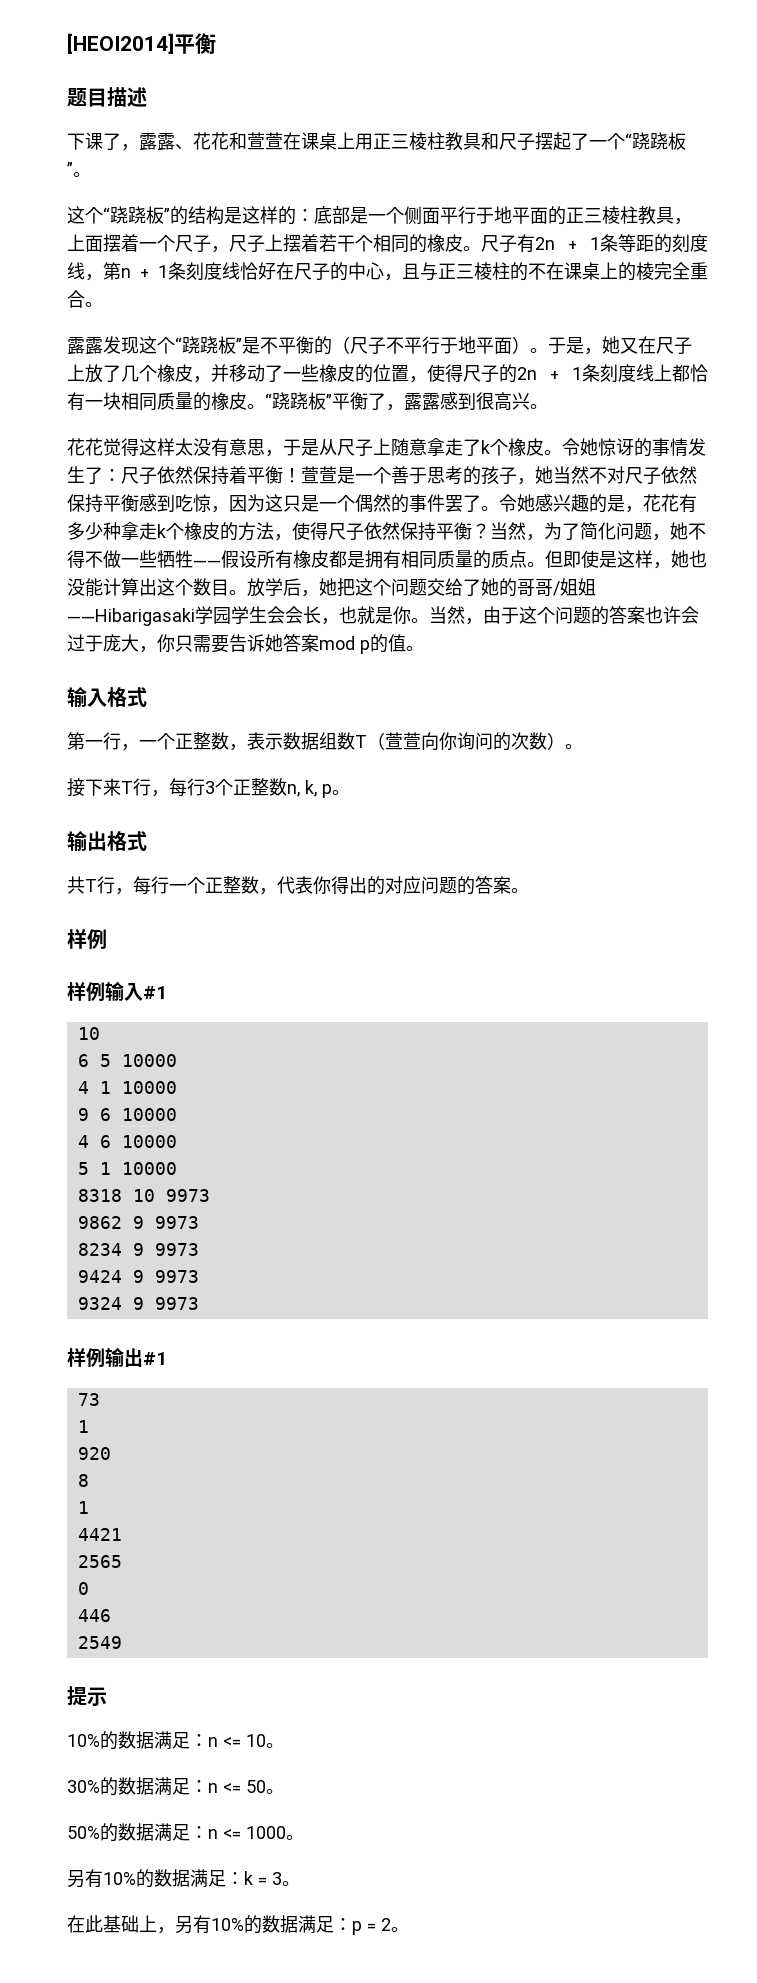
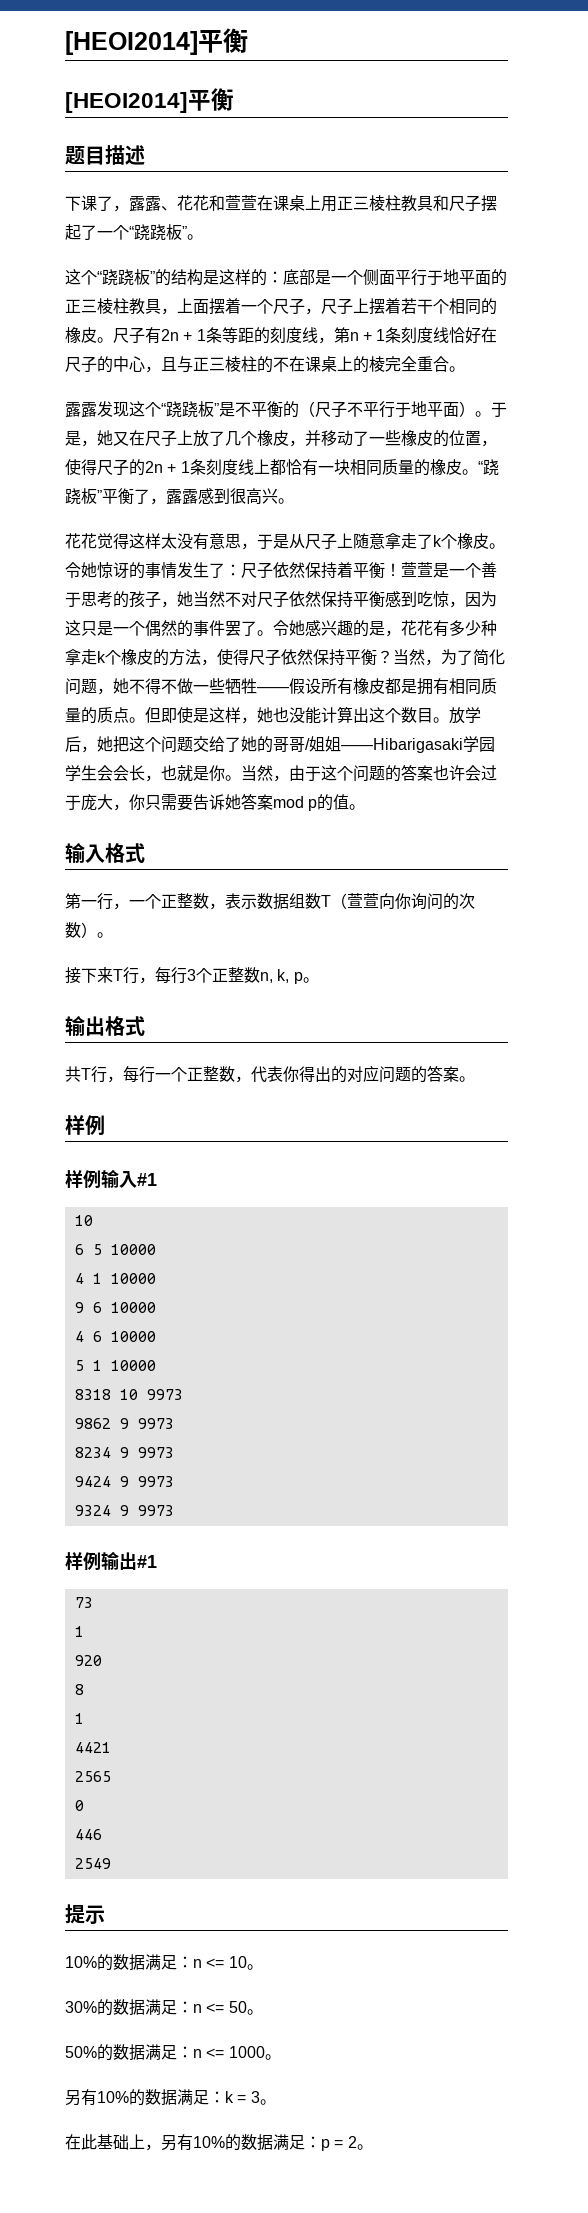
[67,33,216,54] [HEOI2014]平衡 -> [65,28,248,55] [65,88,234,113] [HEOI2014]平衡 // [HEOI2014]平衡

